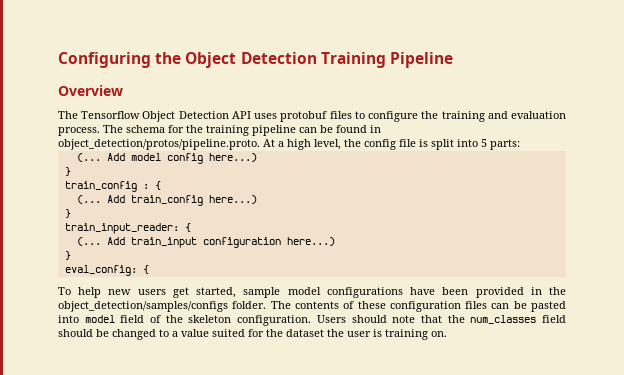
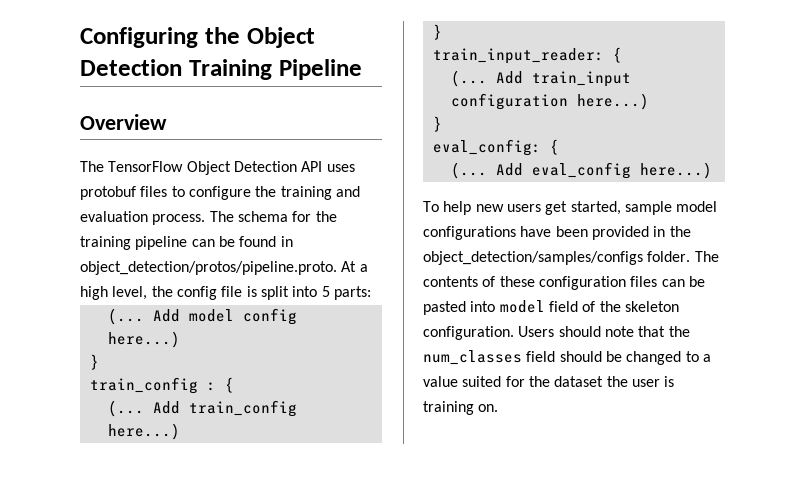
[81,111,141,119] Tensorflow -> [108,161,184,172] TensorFlow
(149, 269) none -> [450,162,712,179] // (... Add eval_config here...)

